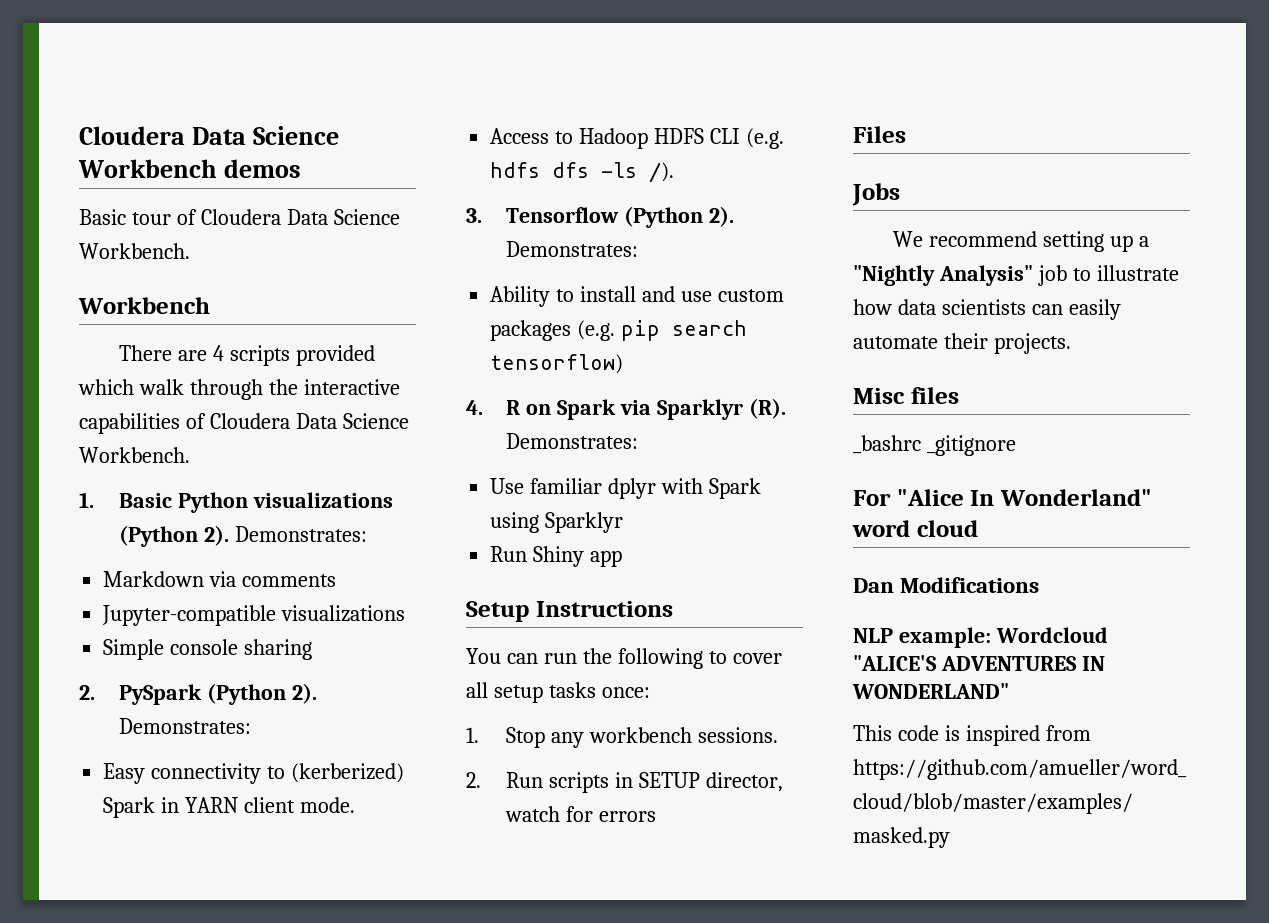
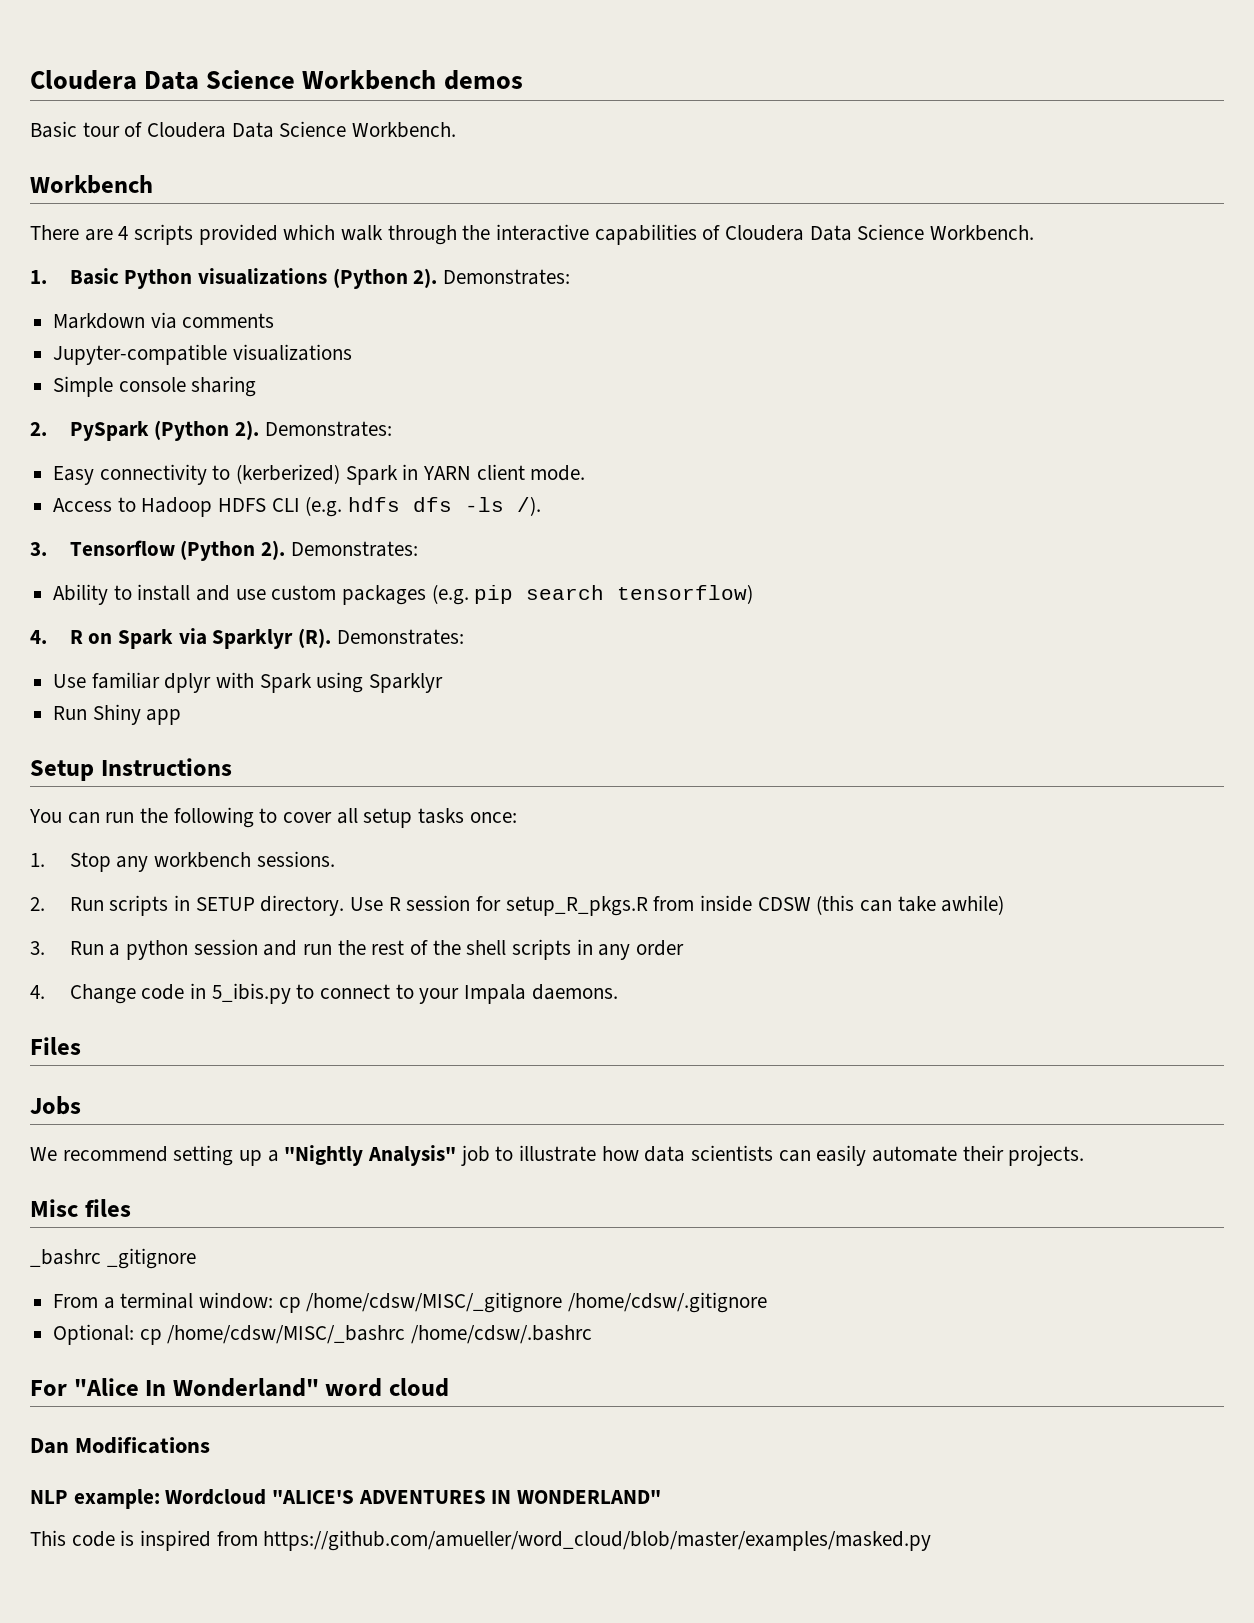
[705,772,783,792] [505,806,657,822] director, watch for errors -> [260,895,1005,916] [30,939,685,960] [30,983,618,1004] directory. Use R session for setup_R_pkgs.R from inside CDSW (this can take awhile) // 3. Run a python session and run the rest of the shell scripts in any order // 4. Change code in 5_ibis.py to connect to your Impala daemons.
(1016, 445) none -> [53,1292,768,1313] [53,1324,593,1345] // From a terminal window: cp /home/cdsw/MISC/_gitignore /home/cdsw/.gitignore // Optional: cp /home/cdsw/MISC/_bashrc /home/cdsw/.bashrc

